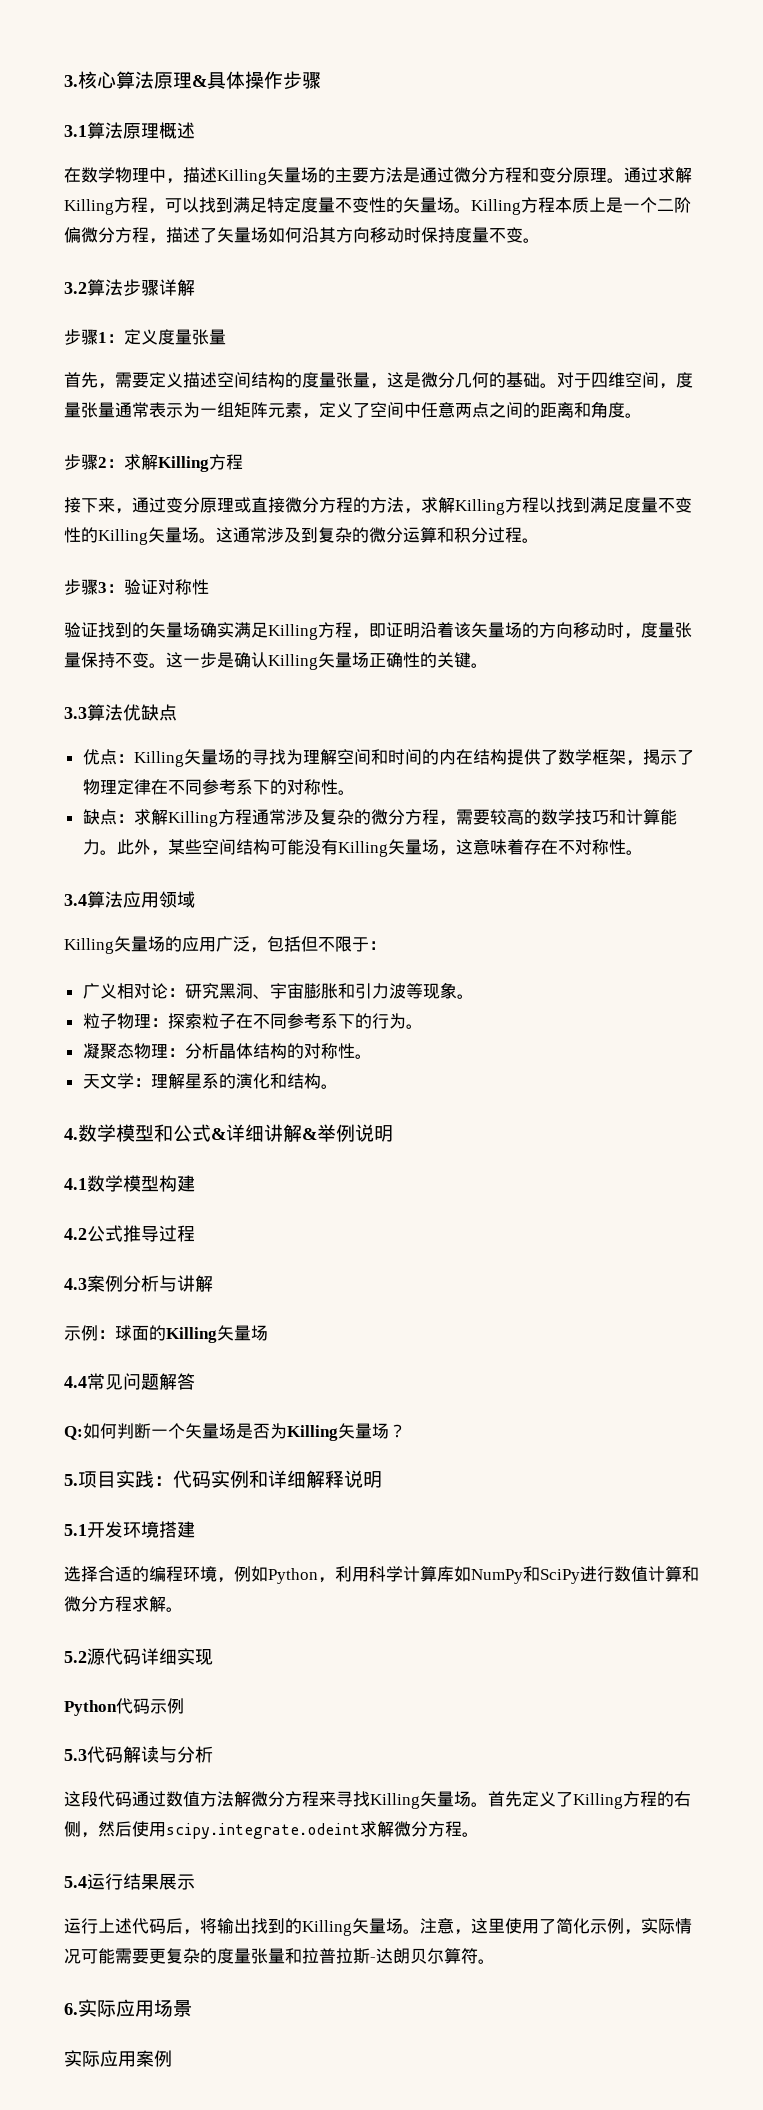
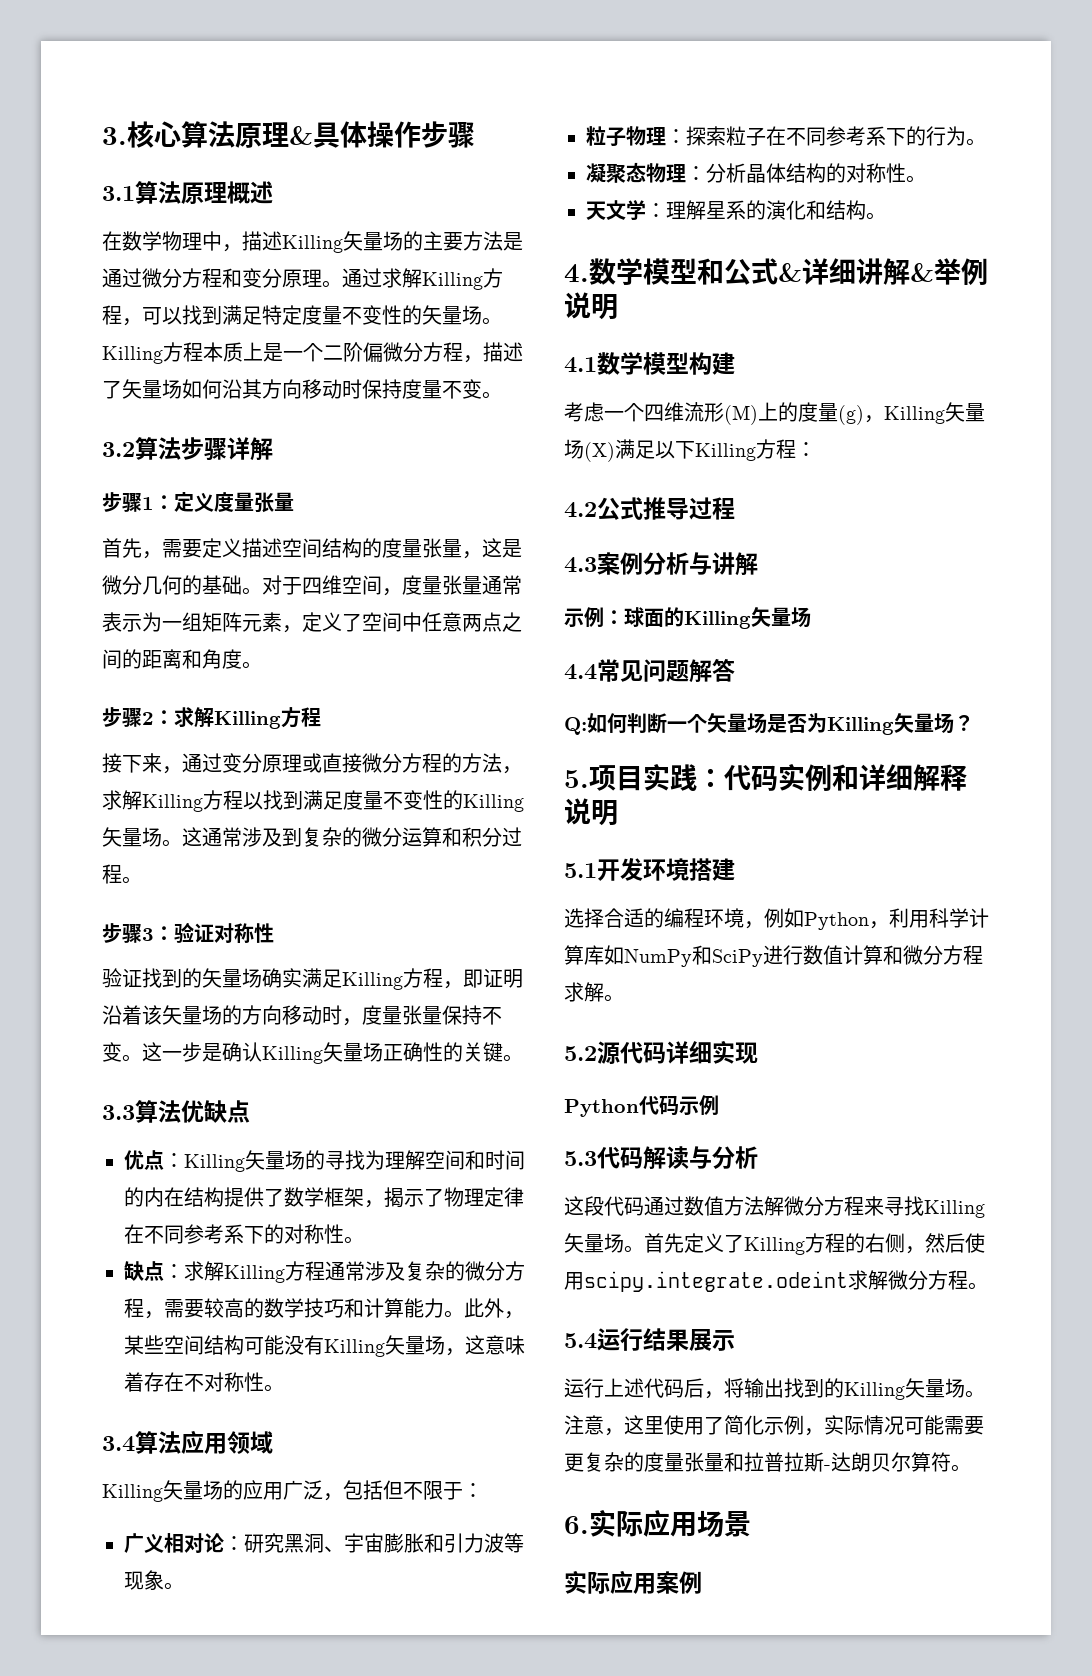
(195, 1183) none -> [564,402,985,425] [564,439,816,462] // 考虑一个四维流形(M)上的度量(g)，Killing矢量场(X)满足以下Killing方程：

